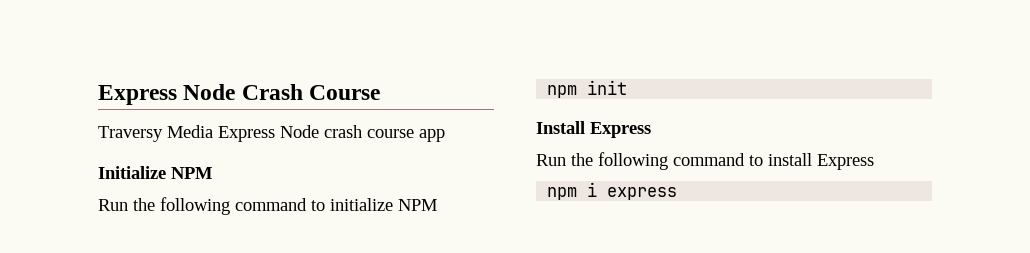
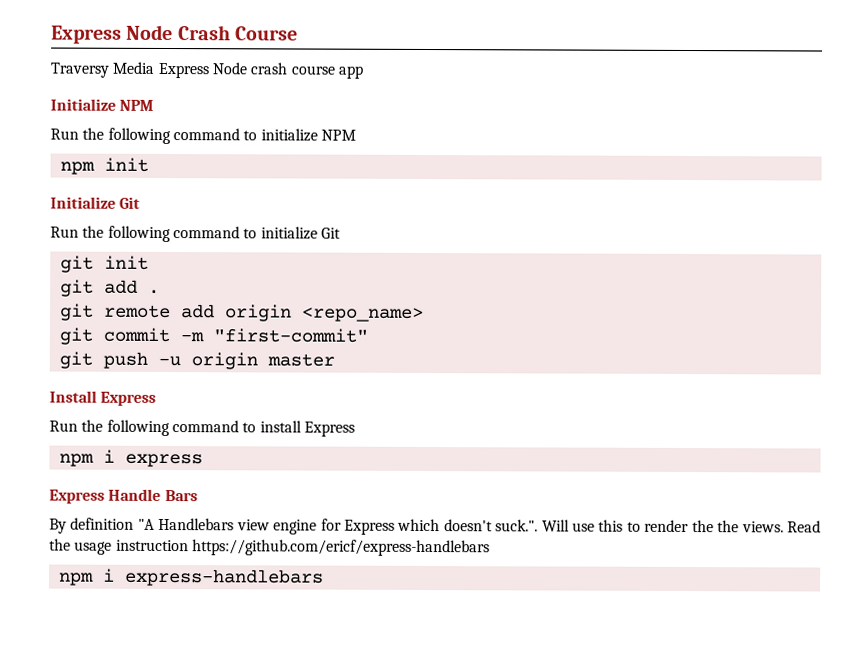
(628, 87) none -> [50,196,141,209] [50,225,341,243] [59,255,149,273] [59,279,160,297] [59,303,424,322] [58,327,368,345] [58,351,335,370] // Initialize Git // Run the following command to initialize Git // git init // git add . // git remote add origin <repo_name> // git commit -m "first-commit" // git push -u origin master
(678, 193) none -> [49,488,198,504] [49,517,822,535] [49,538,490,557] [57,568,324,587] // Express Handle Bars // By definition "A Handlebars view engine for Express which doesn't suck.". Will use this to render the the views. Read the usage instruction https://github.com/ericf/express-handlebars // npm i express-handlebars

